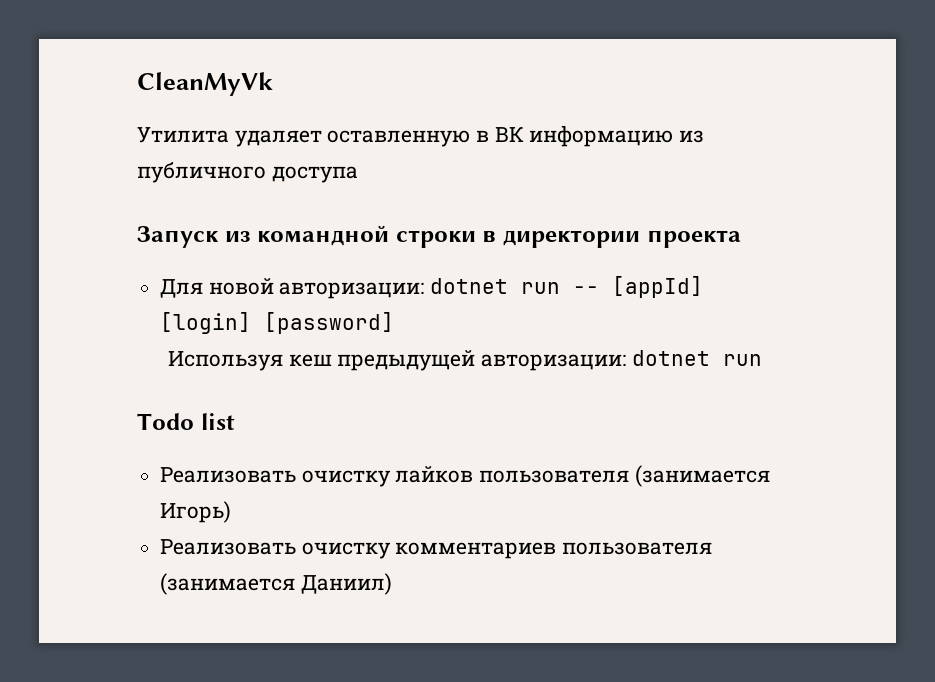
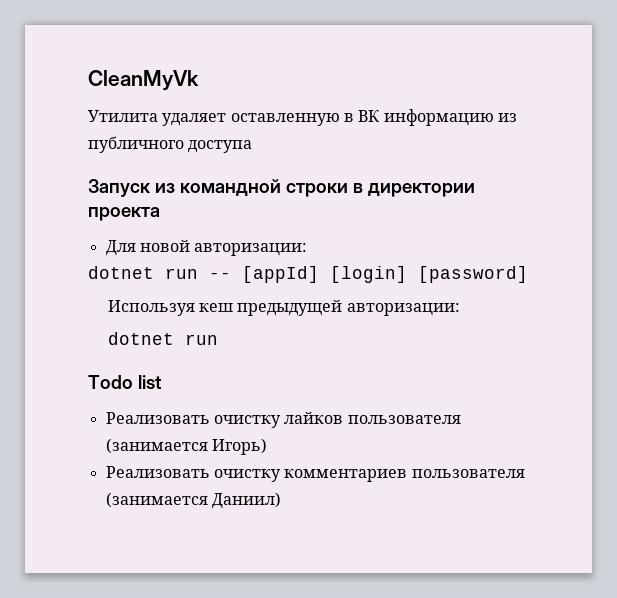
(425, 290) none -> (308, 249) //
(627, 362) none -> (460, 309) //

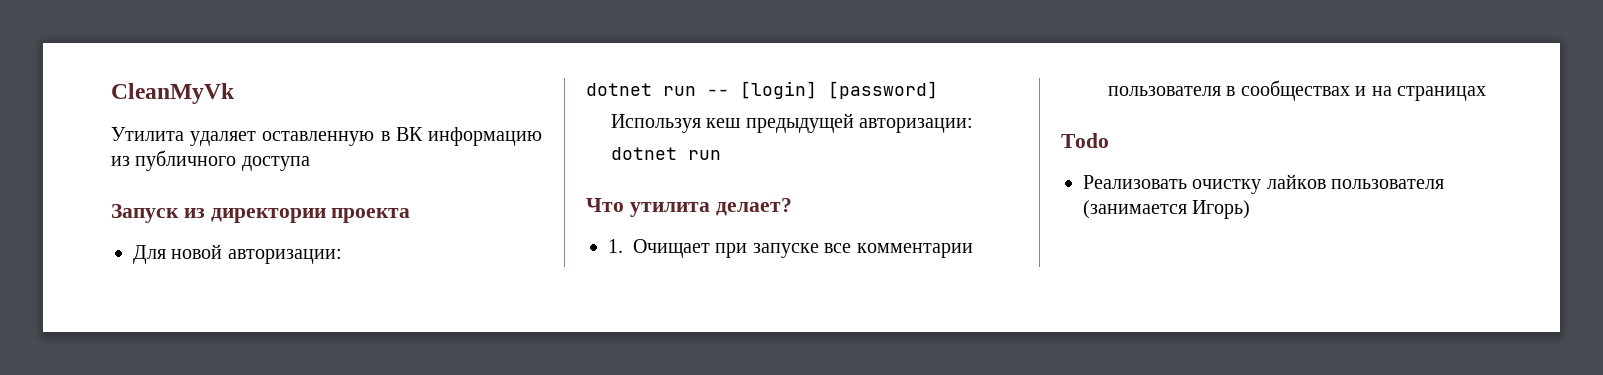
[179,179,363,197] командной строки в -> (205, 213) none
[242,266,319,283] [appId] -> (729, 92) none
(218, 339) none -> [586,198,792,217] [608,239,973,258] [1108,80,1486,101] // Что утилита делает? // 1. Очищает при запуске все комментарии пользователя в сообществах и на страницах
[137,375,162,389] list -> (1109, 140) none
[105,466,525,482] [105,492,281,509] // Реализовать очистку комментариев пользователя (занимается Даниил) -> (1251, 209) none

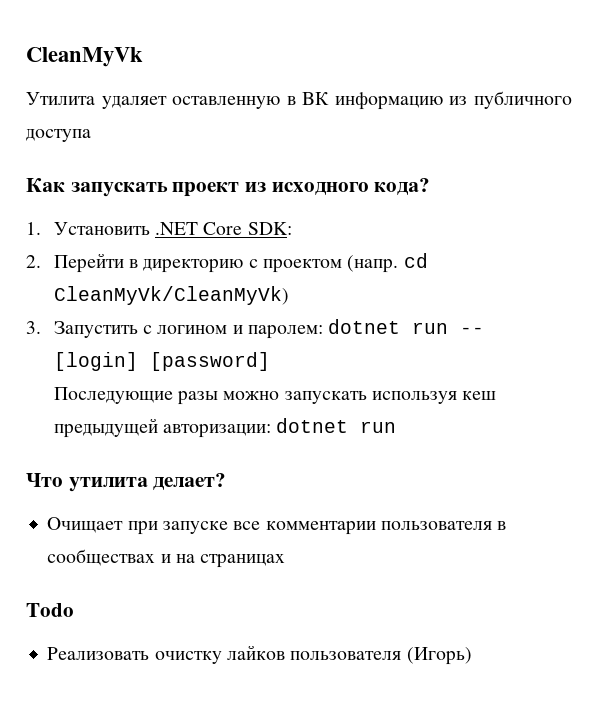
[111,204,411,223] [133,244,342,264] Запуск из директории проекта // Для новой авторизации: // -> [26,178,431,197] [26,222,292,235] [26,253,428,273] [53,286,289,305] [26,321,324,339] Как запускать проект из исходного кода? // 1. Установить .NET Core SDK: // 2. Перейти в директорию с проектом (напр. cd CleanMyVk/CleanMyVk) // 3. Запустить с логином и паролем:
[610,114,701,133] Используя -> [53,387,458,405] Последующие разы можно запускать используя
(973, 125) // -> (272, 431) none
[608,239,623,253] 1. -> (227, 482) none
[1083,200,1251,219] (занимается Игорь) -> [406,647,472,665] (Игорь)

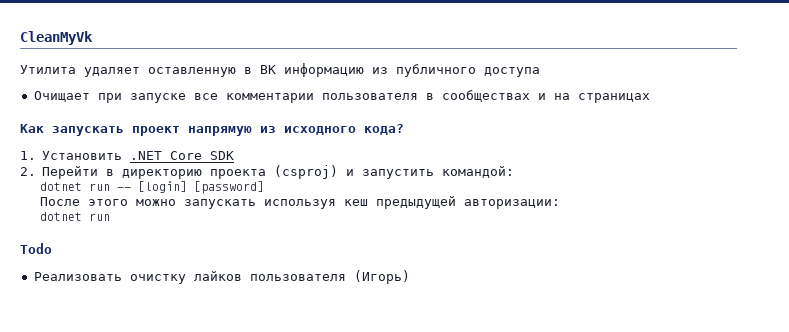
[26,178,431,197] [26,222,292,235] [26,253,428,273] [53,286,289,305] [26,319,485,339] [53,352,270,371] [53,387,497,405] [53,418,397,438] [26,473,227,492] // Как запускать проект из исходного кода? // 1. Установить .NET Core SDK: // 2. Перейти в директорию с проектом (напр. cd CleanMyVk/CleanMyVk) // 3. Запустить с логином и паролем: dotnet run -- [login] [password] // Последующие разы можно запускать используя кеш предыдущей авторизации: dotnet run // Что утилита делает? -> (540, 72) none
(286, 561) none -> [20,124,404,136] [20,151,235,160] [20,165,515,179] [39,181,264,194] [39,196,560,209] [39,212,110,221] // Как запускать проект напрямую из исходного кода? // 1. Установить .NET Core SDK // 2. Перейти в директорию проекта (csproj) и запустить командой: // dotnet run -- [login] [password] // После этого можно запускать используя кеш предыдущей авторизации: // dotnet run

